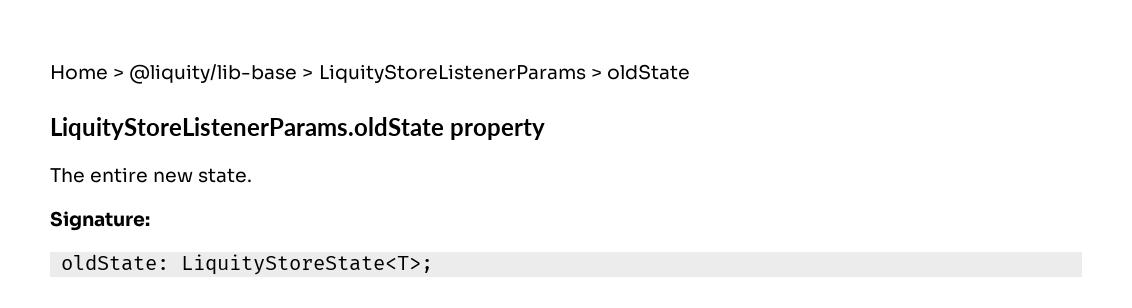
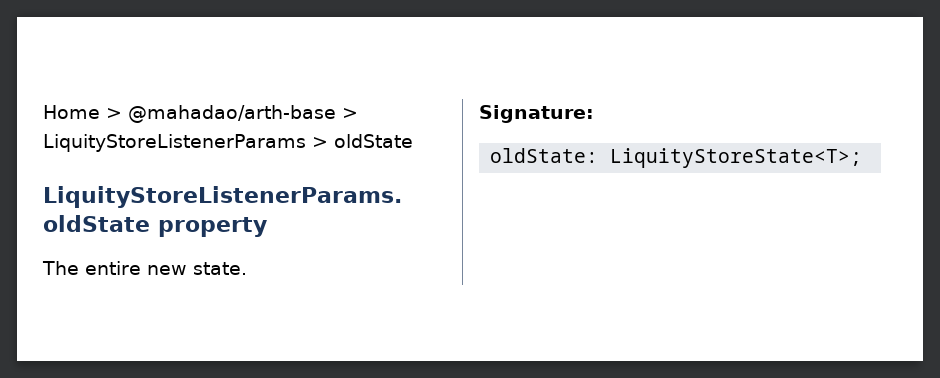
[129,64,298,84] @liquity/lib-base -> [128,105,336,123] @mahadao/arth-base

